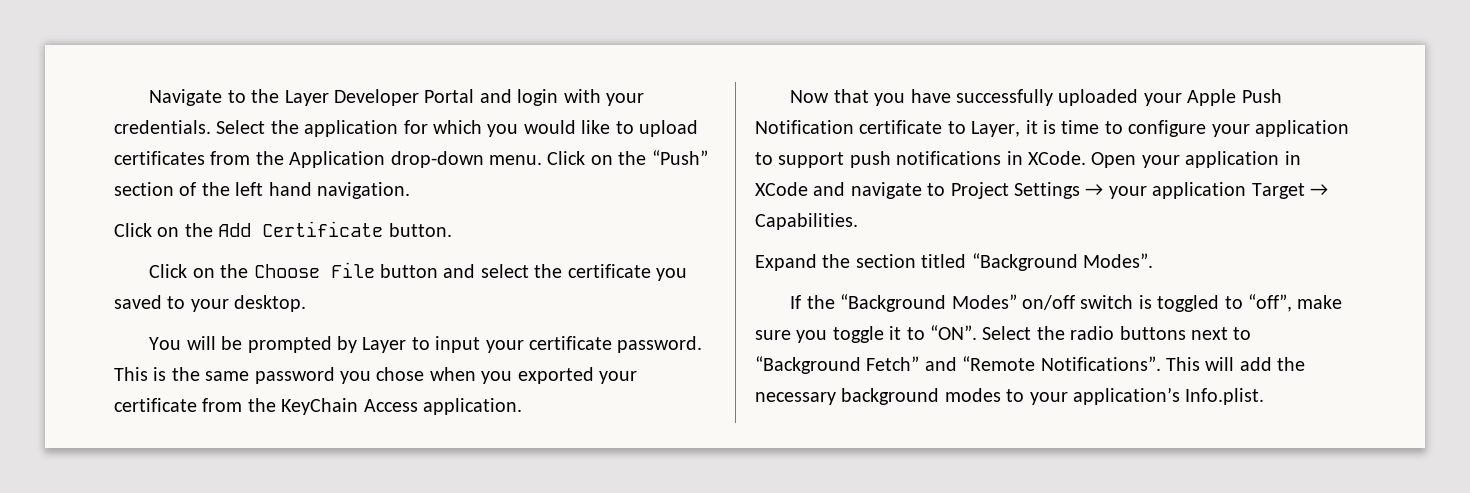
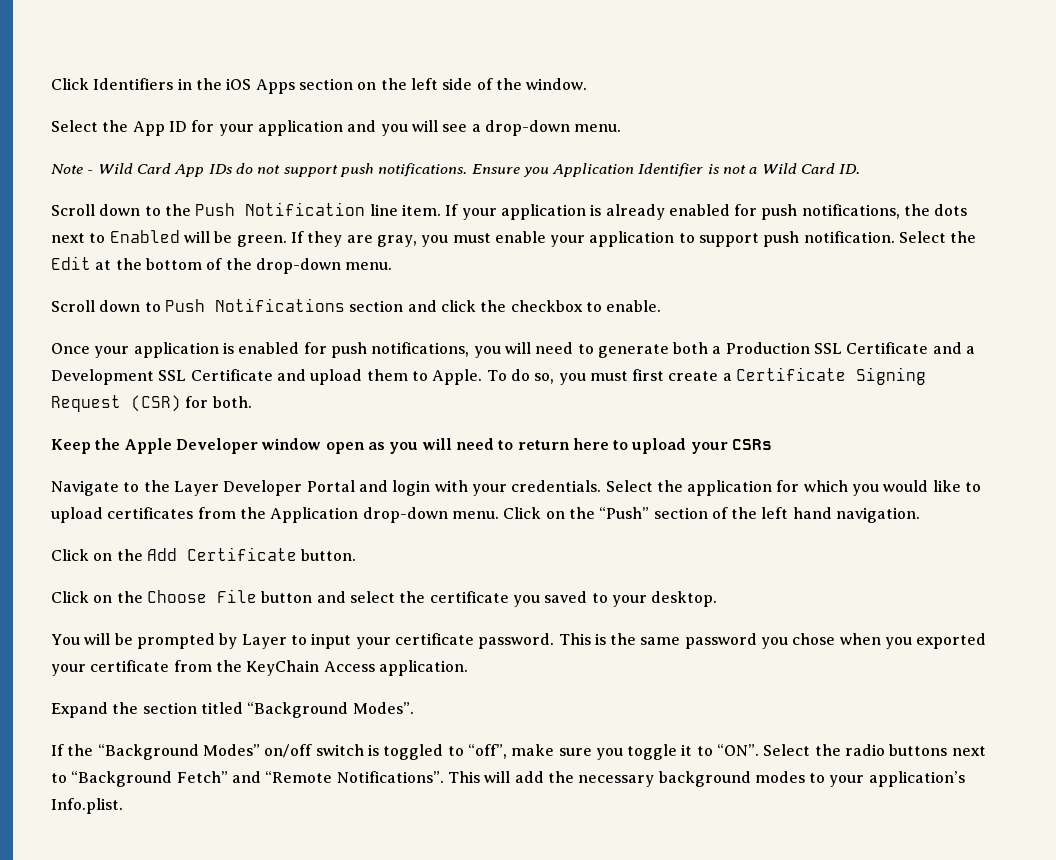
(149, 97) none -> [51,78,588,94] [51,120,622,136] [51,163,861,177] [51,202,968,220] [51,230,977,247] [51,256,393,274] [51,298,662,312] [51,342,976,358] [51,367,927,385] [51,395,252,412] [51,438,773,454] Click Identifiers in the iOS Apps section on the left side of the window. // Select the App ID for your application and you will see a drop-down menu. // Note - Wild Card App IDs do not support push notifications. Ensure you Application Identifier is not a Wild Card ID. // Scroll down to the Push Notification line item. If your application is already enabled for push notifications, the dots next to Enabled will be green. If they are gray, you must enable your application to support push notification. Select the Edit at the bottom of the drop-down menu. // Scroll down to Push Notifications section and click the checkbox to enable. // Once your application is enabled for push notifications, you will need to generate both a Production SSL Certificate and a Development SSL Certificate and upload them to Apple. To do so, you must first create a Certificate Signing Request (CSR) for both. // Keep the Apple Developer window open as you will need to return here to upload your CSRs //
[790,89,1282,106] [755,120,1349,137] [755,151,1301,168] [755,182,1328,199] [755,213,858,230] // Now that you have successfully uploaded your Apple Push Notification certificate to Layer, it is time to configure your application to support push notifications in XCode. Open your application in XCode and navigate to Project Settings → your application Target → Capabilities. -> (468, 668) none

